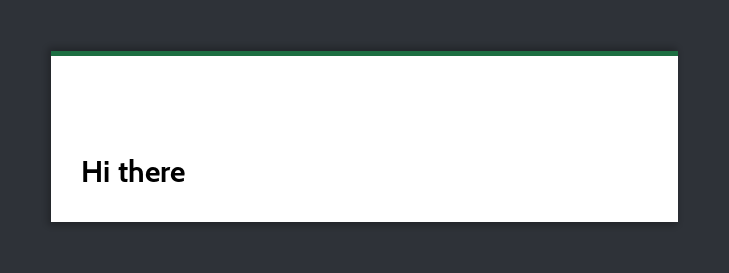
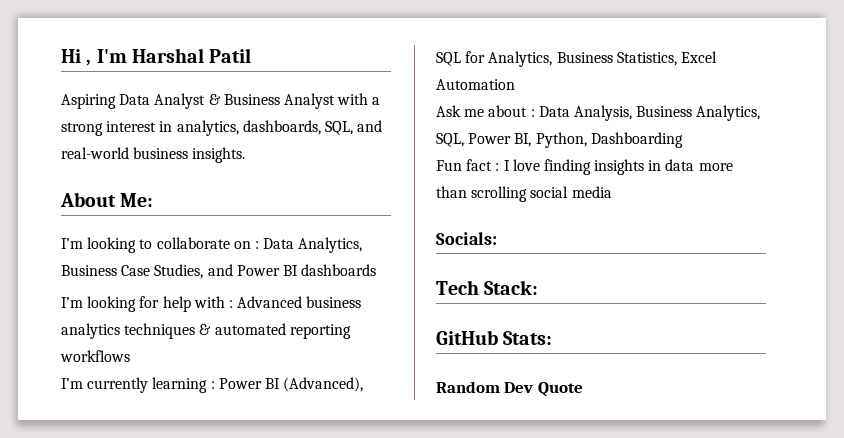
[118,159,186,182] there -> [86,48,252,66] [61,93,381,109] [61,120,383,136] [61,147,246,163] [60,192,154,207] [61,237,363,253] [61,264,377,279] [61,296,362,312] [61,323,351,339] [60,350,130,362] [61,377,364,393] [436,51,717,67] [436,79,515,90] [436,105,761,121] [436,132,683,148] [436,159,733,175] [436,186,612,202] [436,232,497,245] [436,280,539,295] [436,330,553,345] [436,381,583,397] , I'm Harshal Patil // Aspiring Data Analyst & Business Analyst with a strong interest in analytics, dashboards, SQL, and real-world business insights. // About Me: // I’m looking to collaborate on : Data Analytics, Business Case Studies, and Power BI dashboards // I’m looking for help with : Advanced business analytics techniques & automated reporting workflows // I’m currently learning : Power BI (Advanced), SQL for Analytics, Business Statistics, Excel Automation // Ask me about : Data Analysis, Business Analytics, SQL, Power BI, Python, Dashboarding // Fun fact : I love finding insights in data more than scrolling social media // Socials: // Tech Stack: // GitHub Stats: // Random Dev Quote

